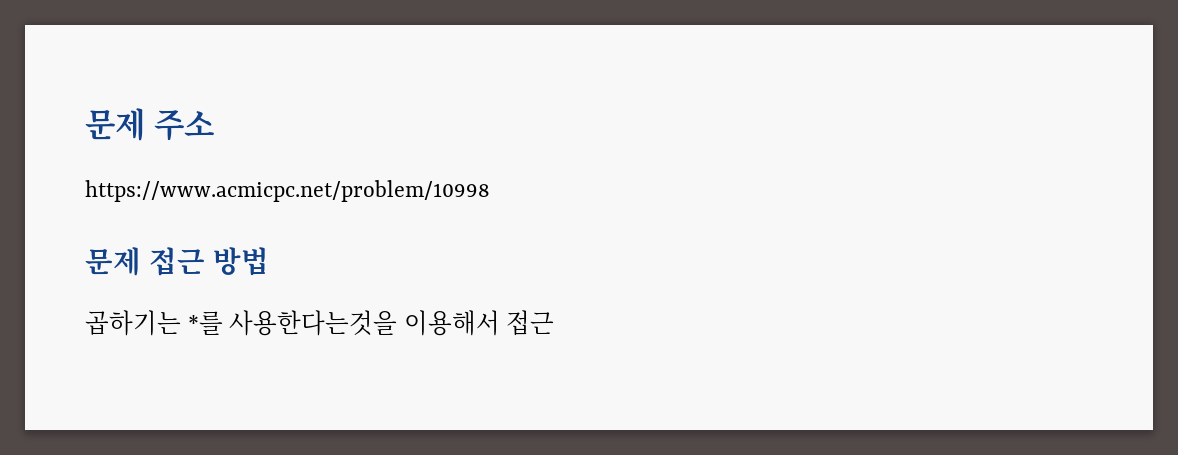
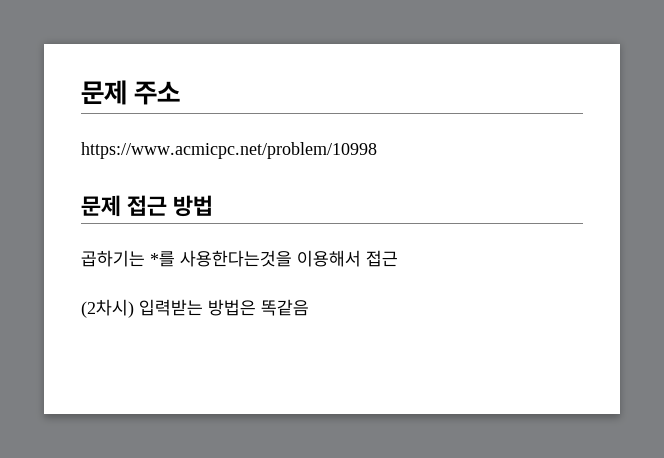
(555, 323) none -> [81,299,309,318] // (2차시) 입력받는 방법은 똑같음

